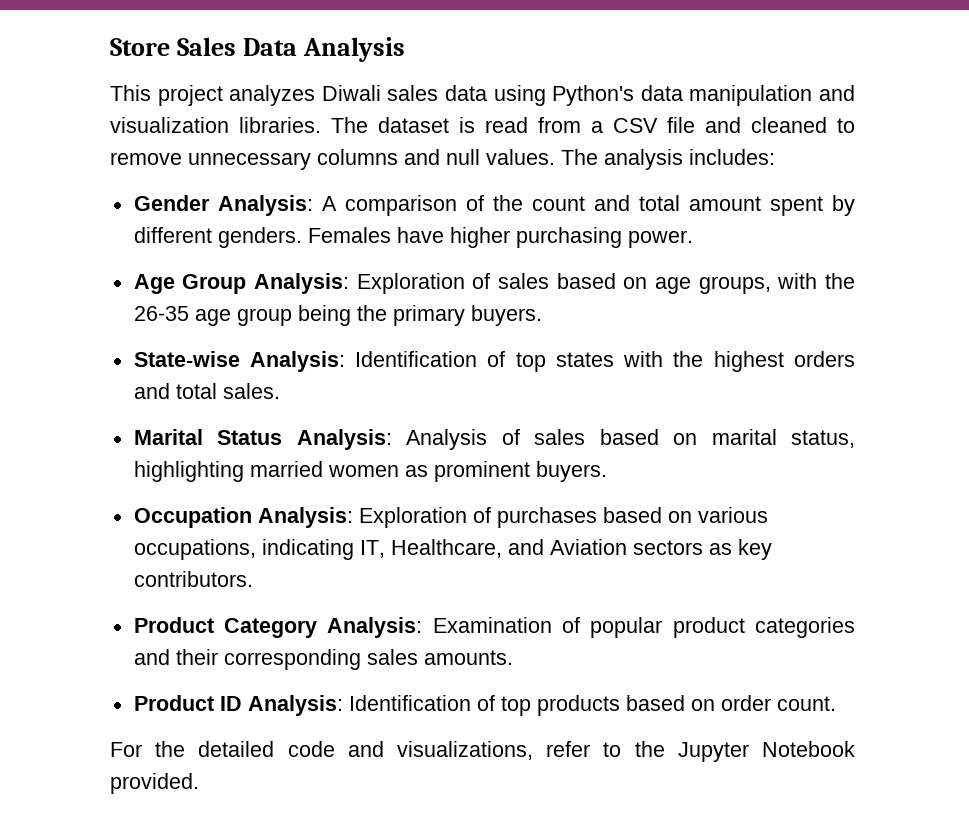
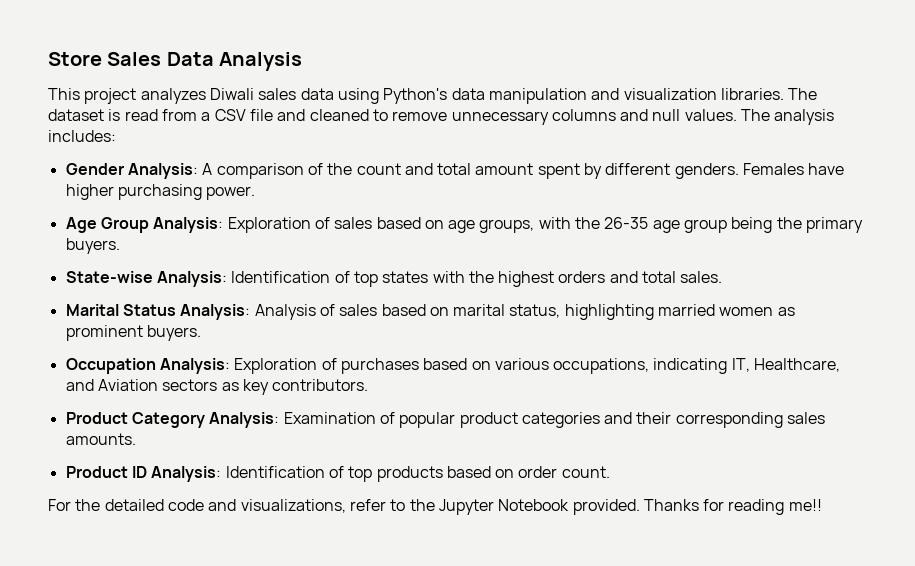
(199, 783) none -> [643,499,822,515] Thanks for reading me!!

